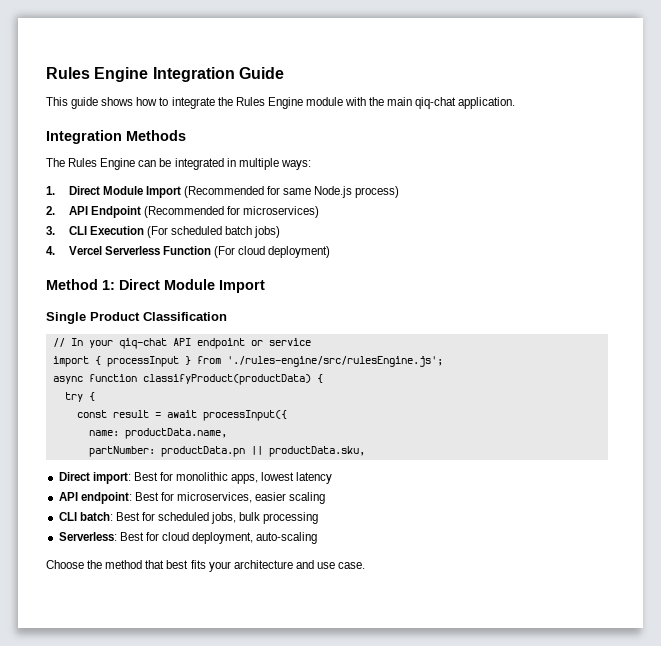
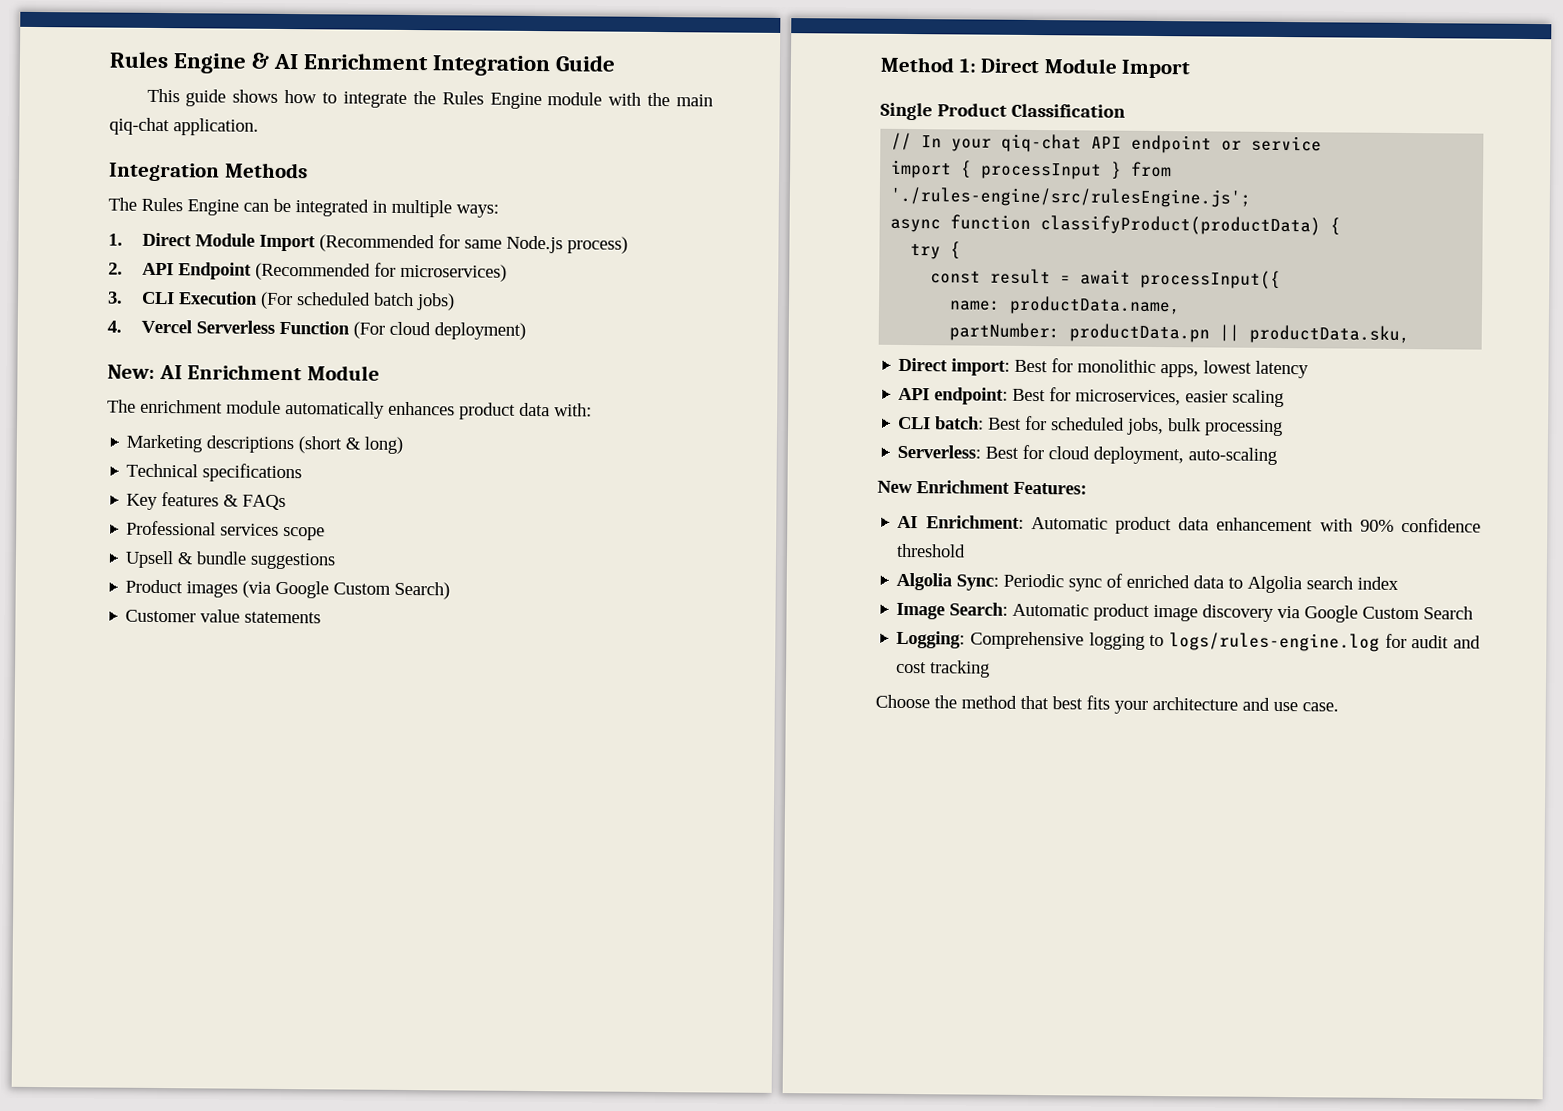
[46,67,149,82] Rules Engine -> [109,51,430,74] Rules Engine & AI Enrichment
(331, 252) none -> [107,364,380,381] [107,399,592,420] [126,434,404,454] [126,463,303,483] [126,492,287,511] [126,520,326,541] [125,550,337,570] [125,579,451,600] [125,609,322,624] // New: AI Enrichment Module // The enrichment module automatically enhances product data with: // Marketing descriptions (short & long) // Technical specifications // Key features & FAQs // Professional services scope // Upsell & bundle suggestions // Product images (via Google Custom Search) // Customer value statements
(318, 538) none -> [877,480,1087,495] [897,515,1481,535] [896,543,967,558] [896,572,1400,594] [896,602,1474,623] [896,630,1481,652] [896,660,991,678] // New Enrichment Features: // AI Enrichment: Automatic product data enhancement with 90% confidence threshold // Algolia Sync: Periodic sync of enriched data to Algolia search index // Image Search: Automatic product image discovery via Google Custom Search // Logging: Comprehensive logging to logs/rules-engine.log for audit and cost tracking

